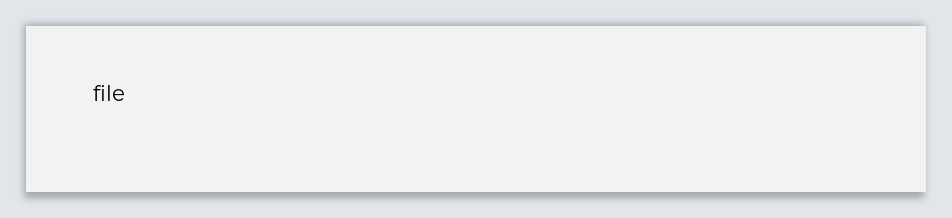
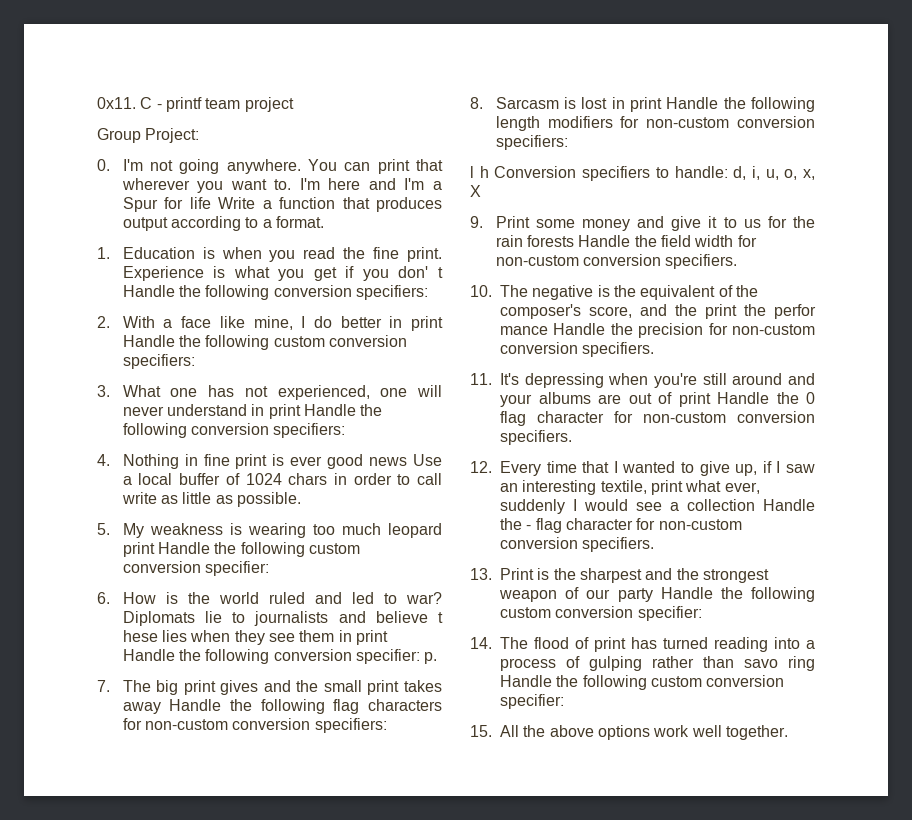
[93,85,125,101] file -> [97,97,294,112] [97,128,200,143] [97,159,443,174] [121,178,442,193] [122,197,442,212] [122,216,324,231] [97,247,442,262] [122,266,443,281] [122,285,428,300] [97,316,443,331] [122,335,407,350] [122,354,195,369] [97,385,442,400] [122,404,383,419] [122,423,346,438] [97,454,442,469] [122,473,442,485] [121,492,301,507] [97,523,442,538] [122,542,360,557] [122,561,270,576] [97,592,442,604] [122,611,443,626] [122,630,388,645] [122,649,438,664] [97,680,442,695] [122,699,442,714] [122,718,387,733] [470,97,815,112] [495,116,815,131] [495,135,568,150] [470,166,815,181] [470,185,481,197] [470,216,815,231] [495,235,757,247] [495,254,738,269] [470,285,758,300] [500,304,816,319] [500,323,815,338] [500,342,655,357] [470,373,815,388] [500,392,815,407] [500,411,815,426] [500,430,572,445] [470,461,815,476] [500,480,760,495] [500,499,815,514] [500,518,742,533] [500,537,655,552] [470,568,769,583] [499,587,815,602] [500,606,702,621] [470,637,815,652] [500,656,815,671] [500,675,785,690] [500,694,564,709] [470,725,788,740] 0x11. C - printf team project // Group Project: // 0. I'm not going anywhere. You can print that wherever you want to. I'm here and I'm a Spur for life Write a function that produces output according to a format. // 1. Education is when you read the fine print. Experience is what you get if you don' t Handle the following conversion specifiers: // 2. With a face like mine, I do better in print Handle the following custom conversion specifiers: // 3. What one has not experienced, one will never understand in print Handle the following conversion specifiers: // 4. Nothing in fine print is ever good news Use a local buffer of 1024 chars in order to call write as little as possible. // 5. My weakness is wearing too much leopard print Handle the following custom conversion specifier: // 6. How is the world ruled and led to war? Diplomats lie to journalists and believe t hese lies when they see them in print Handle the following conversion specifier: p. // 7. The big print gives and the small print takes away Handle the following flag characters for non-custom conversion specifiers: // 8. Sarcasm is lost in print Handle the following length modifiers for non-custom conversion specifiers: // l h Conversion specifiers to handle: d, i, u, o, x, X // 9. Print some money and give it to us for the rain forests Handle the field width for non-custom conversion specifiers. // 10. The negative is the equivalent of the composer's score, and the print the perfor mance Handle the precision for non-custom conversion specifiers. // 11. It's depressing when you're still around and your albums are out of print Handle the 0 flag character for non-custom conversion specifiers. // 12. Every time that I wanted to give up, if I saw an interesting textile, print what ever, suddenly I would see a collection Handle the - flag character for non-custom conversion specifiers. // 13. Print is the sharpest and the strongest weapon of our party Handle the following custom conversion specifier: // 14. The flood of print has turned reading into a process of gulping rather than savo ring Handle the following custom conversion specifier: // 15. All the above options work well together.

